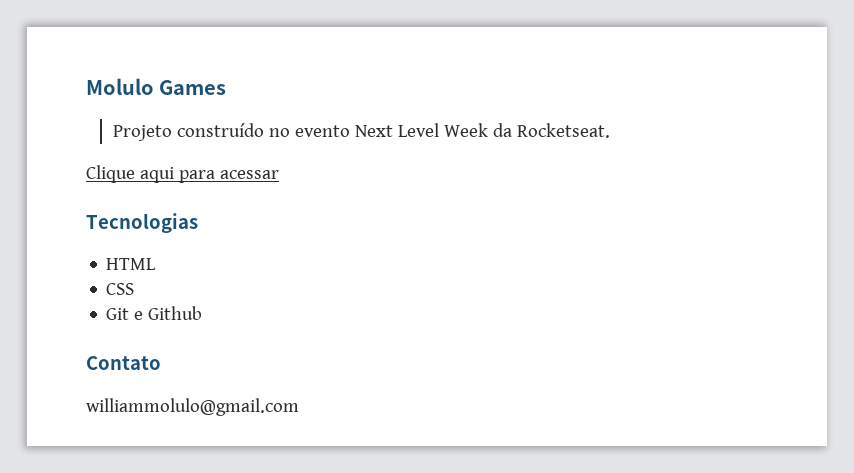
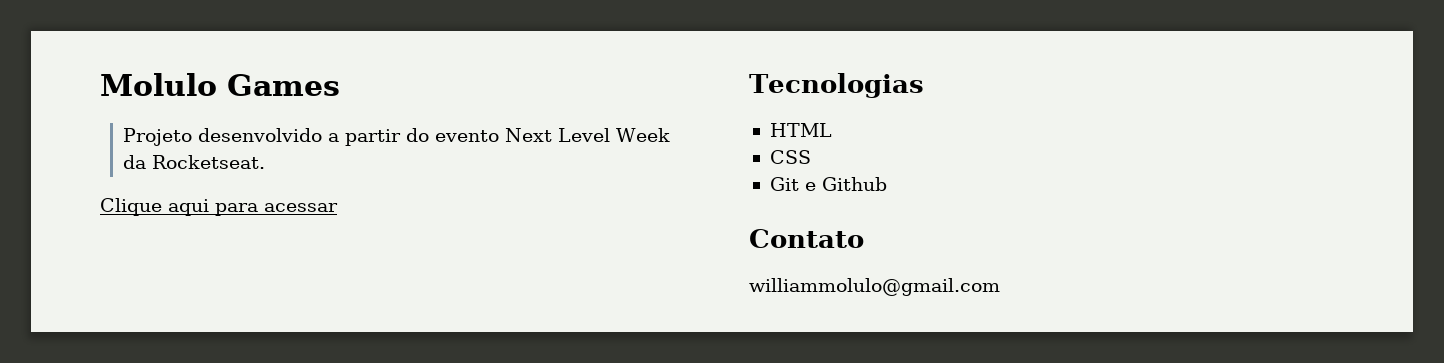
[176,123,290,137] construído no -> [198,128,430,146] desenvolvido a partir do

